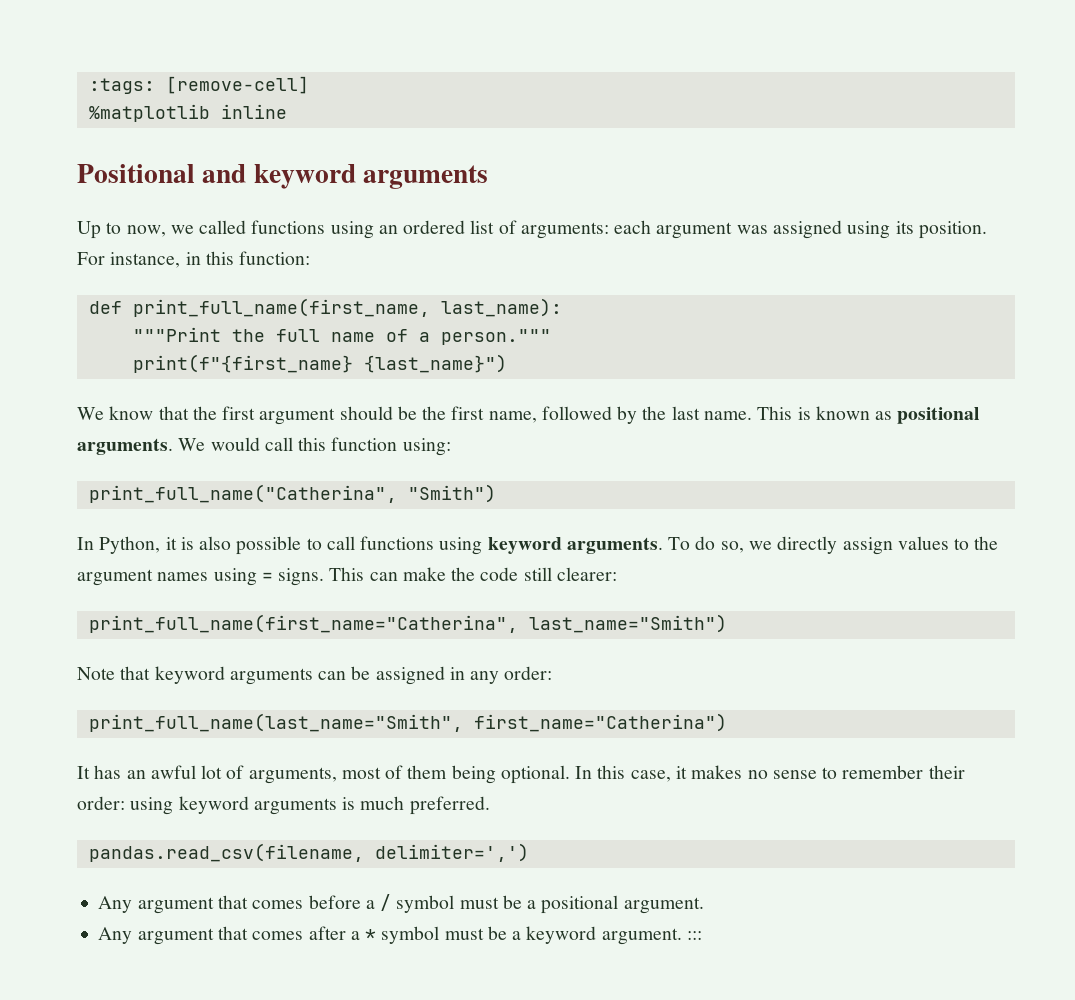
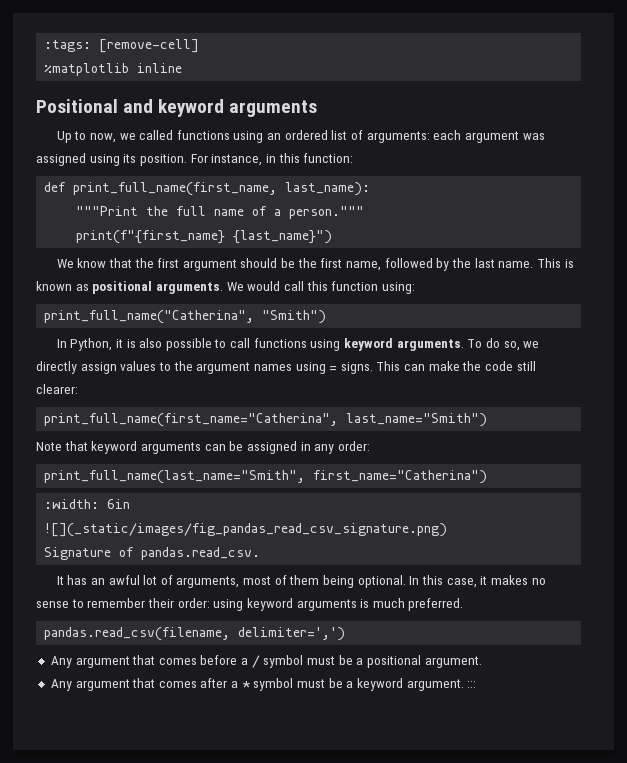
(727, 722) none -> [44,499,131,509] [44,523,448,537] [44,547,261,560] // :width: 6in // ![](_static/images/fig_pandas_read_csv_signature.png) // Signature of pandas.read_csv.

